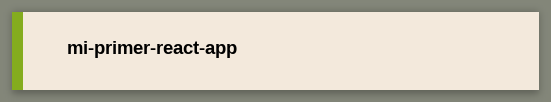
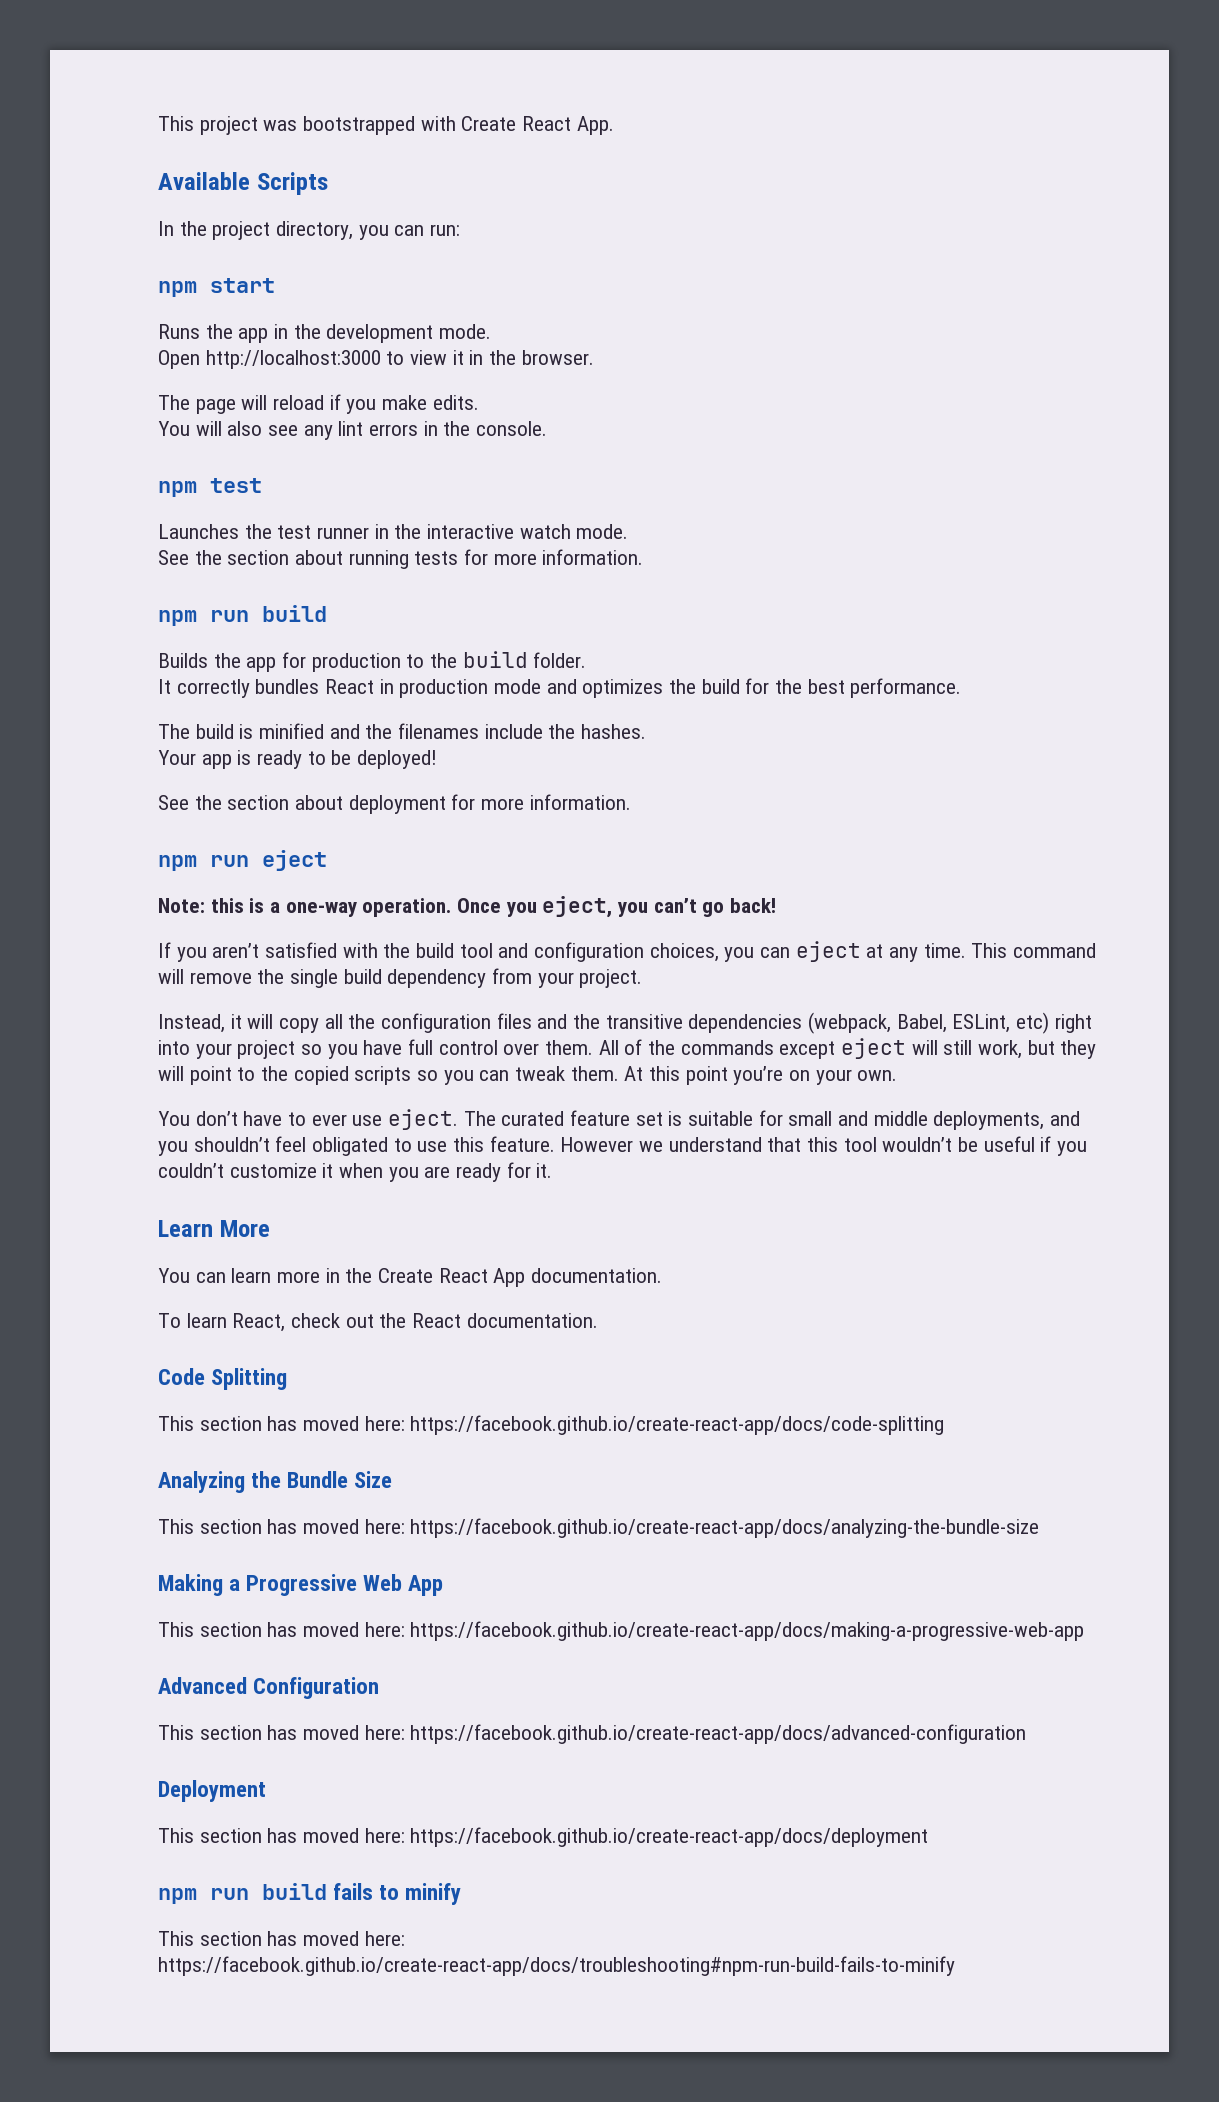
[67,41,237,58] mi-primer-react-app -> [158,116,614,135] [158,172,328,195] [158,221,461,240] [158,278,275,297] [158,324,492,343] [158,350,594,369] [158,394,479,414] [158,421,548,440] [158,478,262,497] [158,524,629,539] [158,549,644,569] [158,605,327,626] [158,651,587,672] [158,678,962,698] [158,723,647,739] [158,750,438,769] [158,794,631,814] [158,850,327,871] [158,896,777,918] [158,941,1097,962] [158,968,643,988] [158,1012,1092,1034] [158,1038,1097,1059] [158,1066,898,1085] [158,1109,1081,1130] [158,1136,1088,1156] [158,1162,553,1182] [158,1220,270,1237] [158,1268,663,1287] [158,1313,598,1332] [158,1368,288,1390] [158,1415,945,1435] [158,1471,393,1493] [158,1518,1040,1538] [158,1574,444,1596] [158,1621,1085,1641] [158,1677,380,1699] [158,1724,1027,1744] [158,1780,266,1802] [158,1827,929,1847] [158,1883,462,1905] [158,1931,405,1946] [158,1956,955,1976] This project was bootstrapped with Create React App. // Available Scripts // In the project directory, you can run: // npm start // Runs the app in the development mode. // Open http://localhost:3000 to view it in the browser. // The page will reload if you make edits. // You will also see any lint errors in the console. // npm test // Launches the test runner in the interactive watch mode. // See the section about running tests for more information. // npm run build // Builds the app for production to the build folder. // It correctly bundles React in production mode and optimizes the build for the best performance. // The build is minified and the filenames include the hashes. // Your app is ready to be deployed! // See the section about deployment for more information. // npm run eject // Note: this is a one-way operation. Once you eject, you can’t go back! // If you aren’t satisfied with the build tool and configuration choices, you can eject at any time. This command will remove the single build dependency from your project. // Instead, it will copy all the configuration files and the transitive dependencies (webpack, Babel, ESLint, etc) right into your project so you have full control over them. All of the commands except eject will still work, but they will point to the copied scripts so you can tweak them. At this point you’re on your own. // You don’t have to ever use eject. The curated feature set is suitable for small and middle deployments, and you shouldn’t feel obligated to use this feature. However we understand that this tool wouldn’t be useful if you couldn’t customize it when you are ready for it. // Learn More // You can learn more in the Create React App documentation. // To learn React, check out the React documentation. // Code Splitting // This section has moved here: https://facebook.github.io/create-react-app/docs/code-splitting // Analyzing the Bundle Size // This section has moved here: https://facebook.github.io/create-react-app/docs/analyzing-the-bundle-size // Making a Progressive Web App // This section has moved here: https://facebook.github.io/create-react-app/docs/making-a-progressive-web-app // Advanced Configuration // This section has moved here: https://facebook.github.io/create-react-app/docs/advanced-configuration // Deployment // This section has moved here: https://facebook.github.io/create-react-app/docs/deployment // npm run build fails to minify // This section has moved here: https://facebook.github.io/create-react-app/docs/troubleshooting#npm-run-build-fails-to-minify

